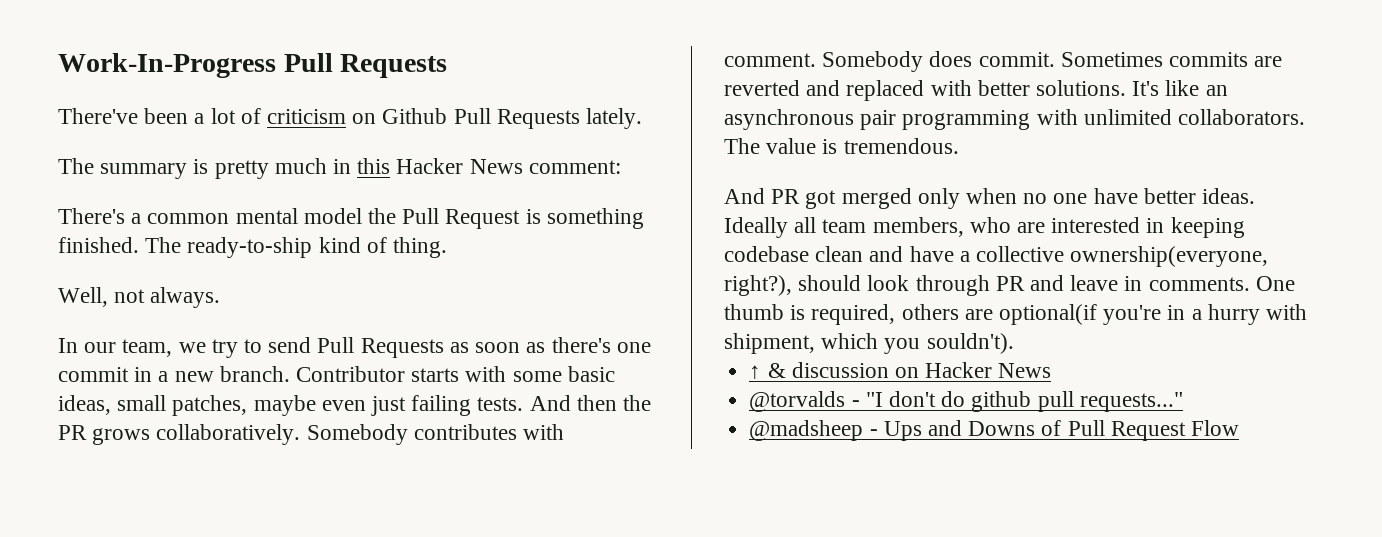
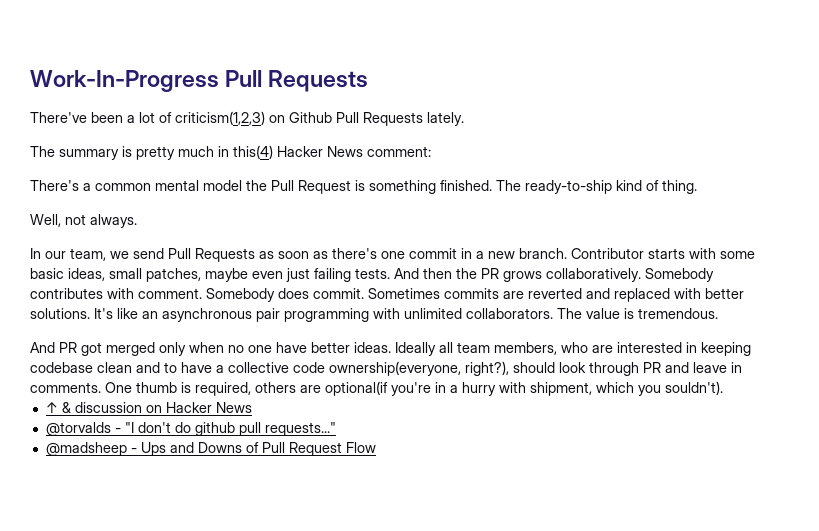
[267,109,347,124] criticism -> [175,111,265,125] criticism(1,2,3)
[357,158,391,174] this -> [233,145,273,159] this(4)
[211,339,263,358] try to -> (129, 255) none
(904, 254) none -> [164,362,177,373] to
(1065, 254) none -> [293,362,325,373] code

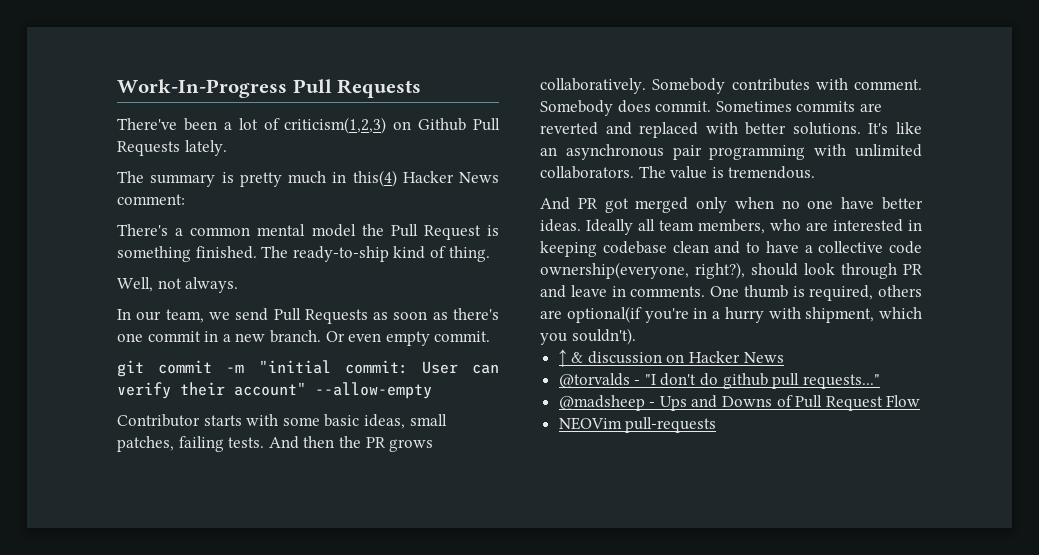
(567, 253) none -> [325,331,491,346] [117,360,499,377] [117,382,432,399] Or even empty commit. // git commit -m "initial commit: User can verify their account" --allow-empty //
[205,268,310,282] maybe even just -> (174, 444) none
(376, 447) none -> [558,417,717,433] // NEOVim pull-requests

